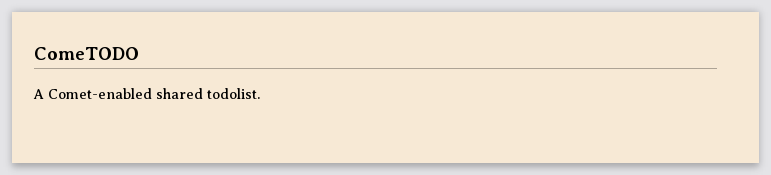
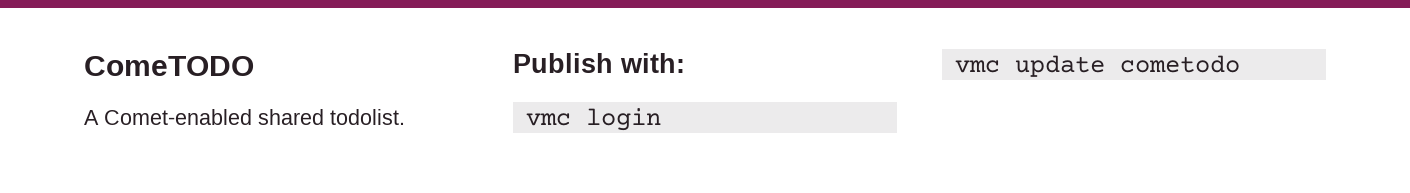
(260, 93) none -> [513,53,685,73] [525,108,661,131] [954,55,1240,77] // Publish with: // vmc login // vmc update cometodo

